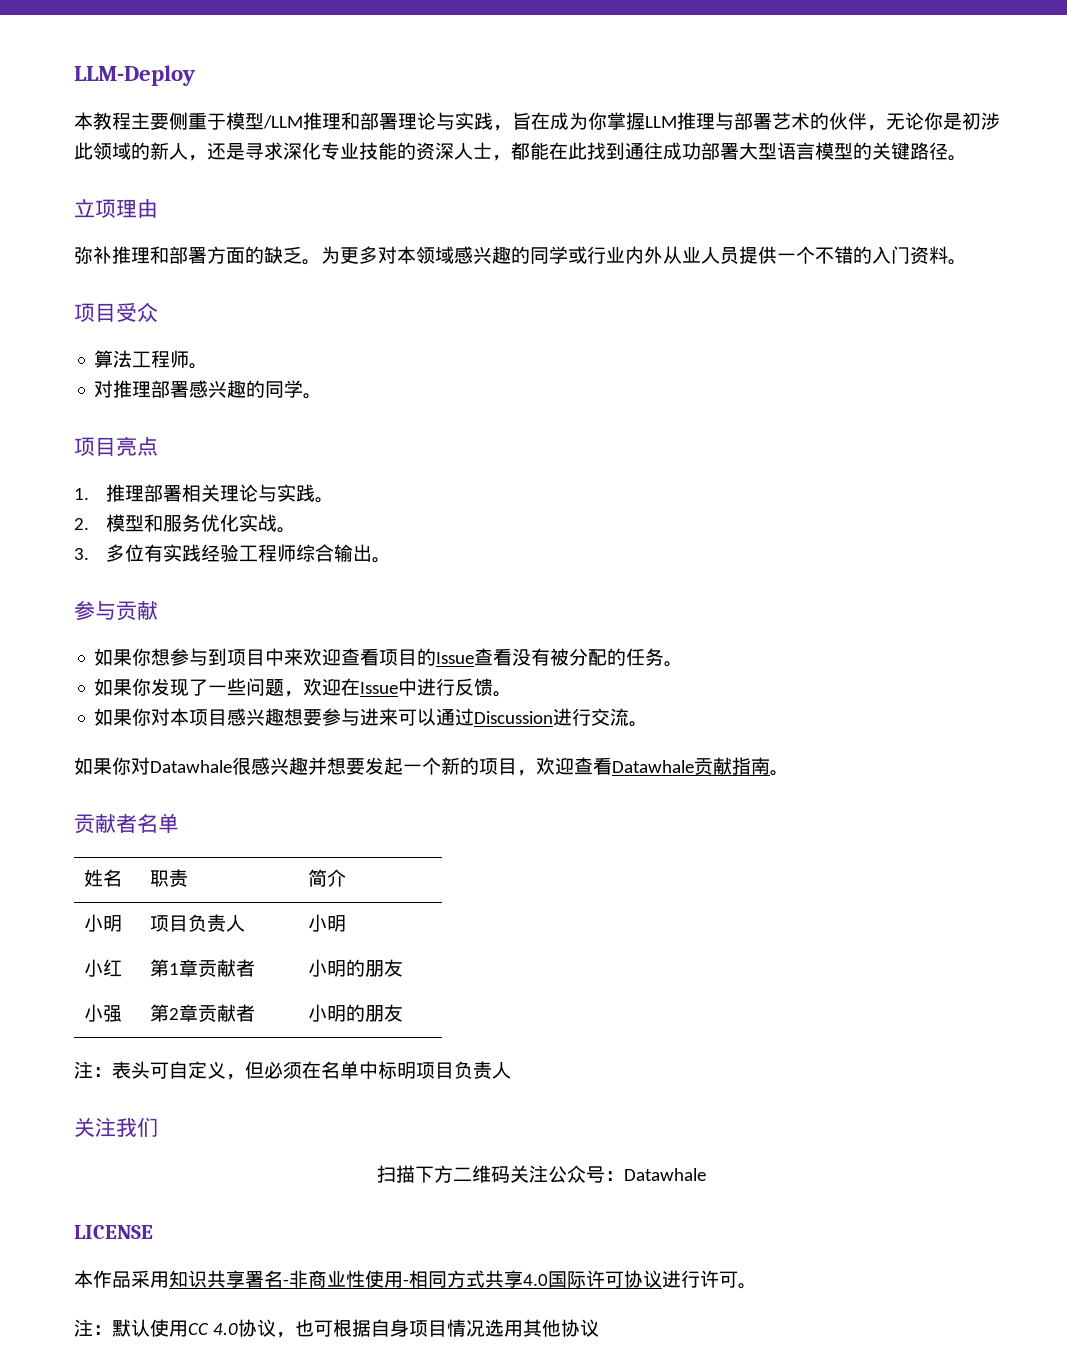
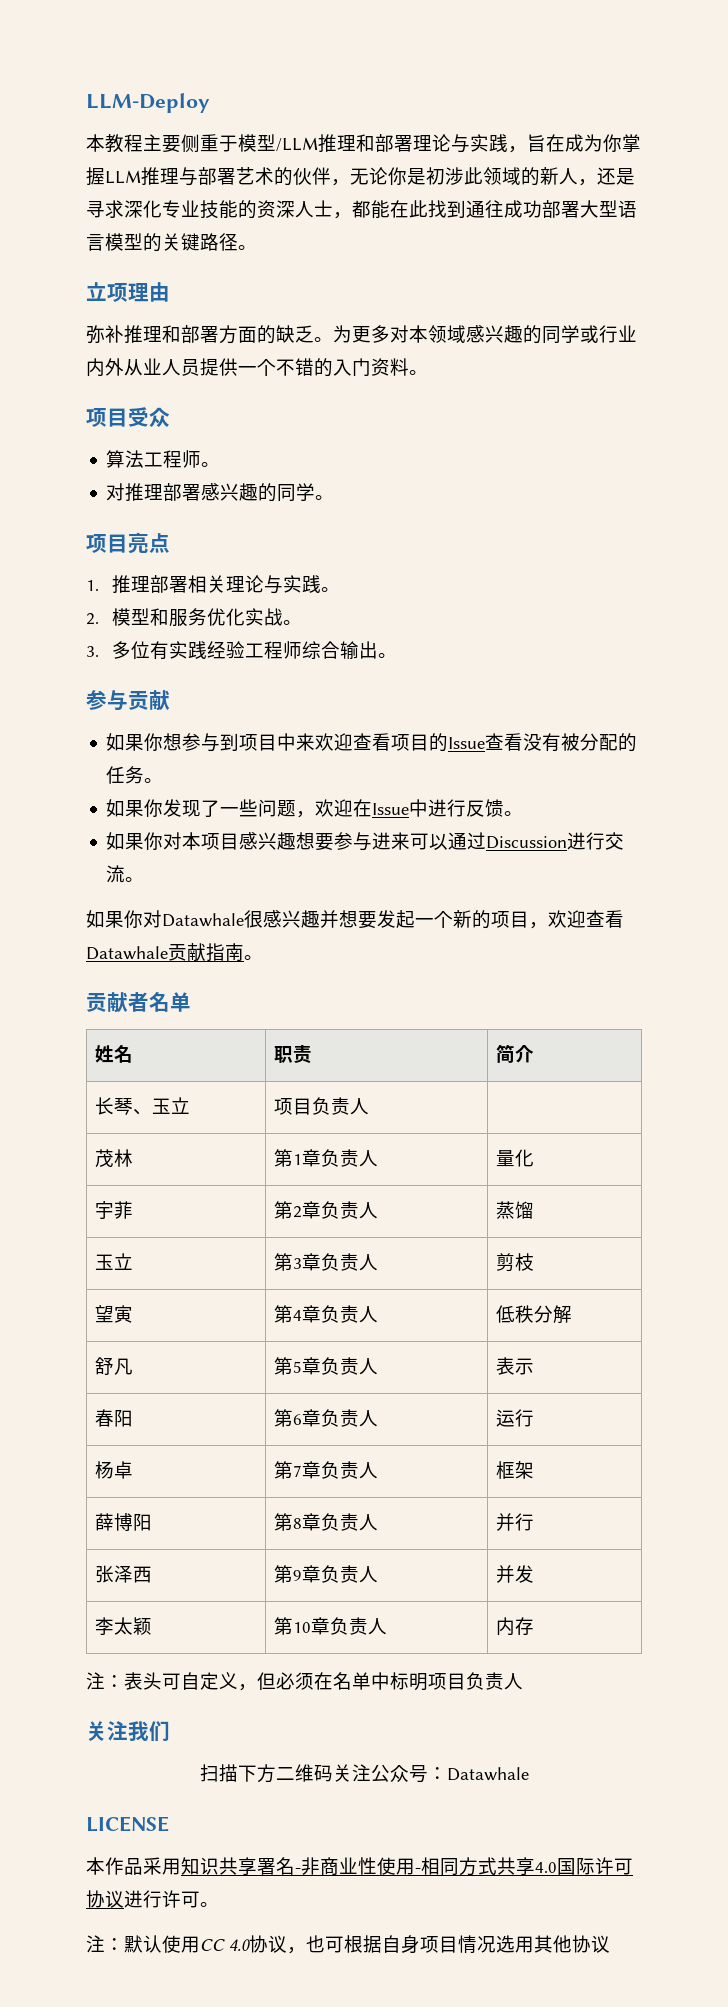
[84,914,123,932] 小明 -> [94,1097,190,1115] 长琴、玉立
[308,914,347,932] [84,959,123,977] 小明 // 小红 -> [94,1149,133,1168] // 茂林
[198,959,256,977] [308,959,404,977] [84,1004,123,1022] [150,1004,256,1022] [308,1004,404,1022] 贡献者 | 小明的朋友 // 小强 | 第2章贡献者 | 小明的朋友 -> [320,1149,378,1167] [495,1149,534,1167] [94,1201,133,1219] [273,1201,378,1219] [495,1201,534,1219] [94,1253,133,1270] [273,1253,378,1271] [495,1253,534,1272] [94,1305,133,1323] [273,1305,378,1323] [495,1305,572,1324] [94,1357,133,1375] [273,1357,378,1375] [495,1357,534,1375] [94,1409,133,1427] [273,1409,378,1427] [495,1409,534,1427] [94,1461,133,1479] [273,1461,378,1479] [495,1461,534,1479] [94,1513,152,1531] [273,1513,378,1531] [495,1513,534,1531] [94,1565,152,1583] [273,1565,378,1583] [495,1565,534,1583] [94,1617,152,1635] [273,1617,387,1635] [495,1617,534,1636] 负责人 | 量化 // 宇菲 | 第2章负责人 | 蒸馏 // 玉立 | 第3章负责人 | 剪枝 // 望寅 | 第4章负责人 | 低秩分解 // 舒凡 | 第5章负责人 | 表示 // 春阳 | 第6章负责人 | 运行 // 杨卓 | 第7章负责人 | 框架 // 薛博阳 | 第8章负责人 | 并行 // 张泽西 | 第9章负责人 | 并发 // 李太颖 | 第10章负责人 | 内存

